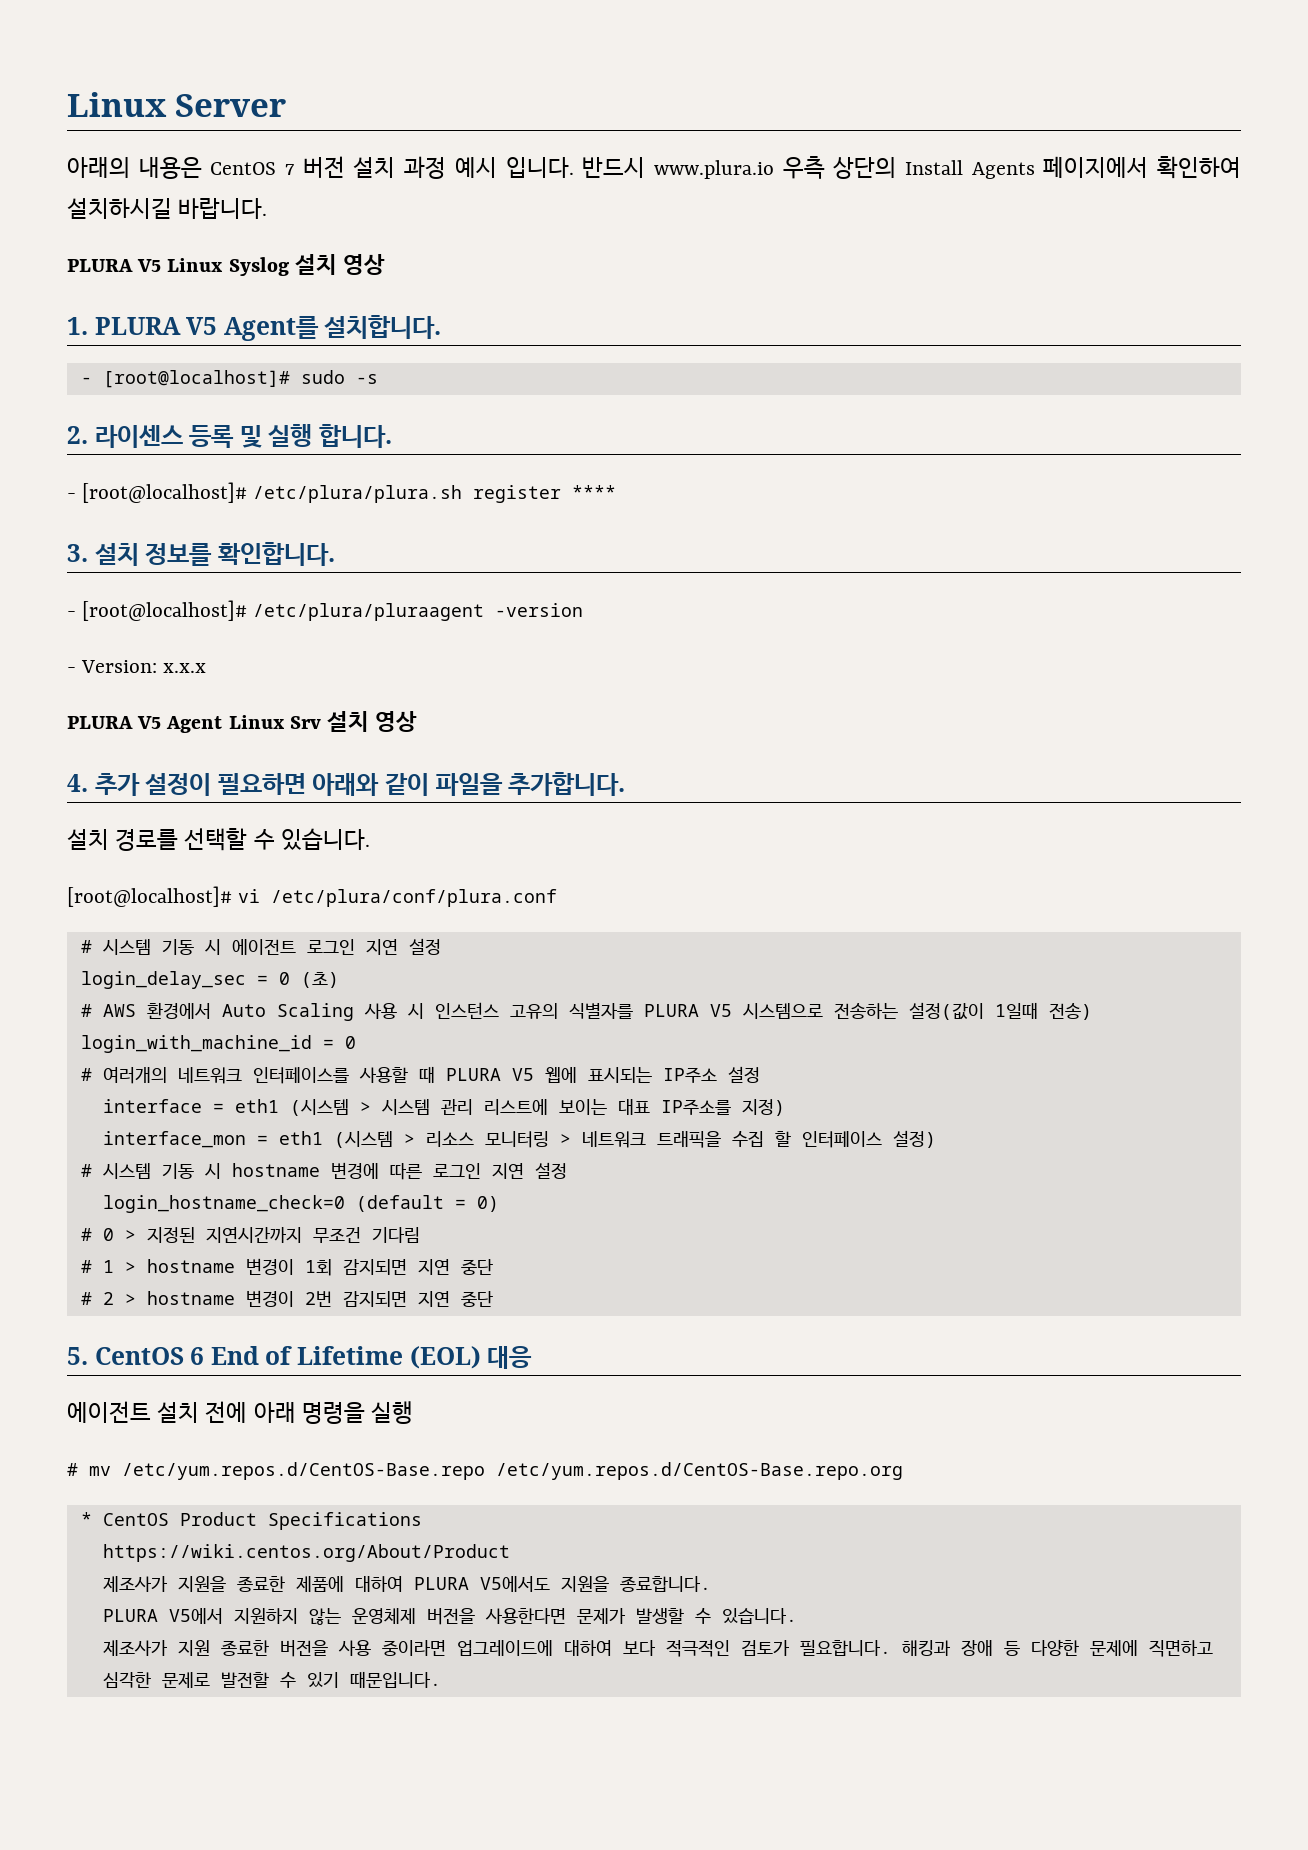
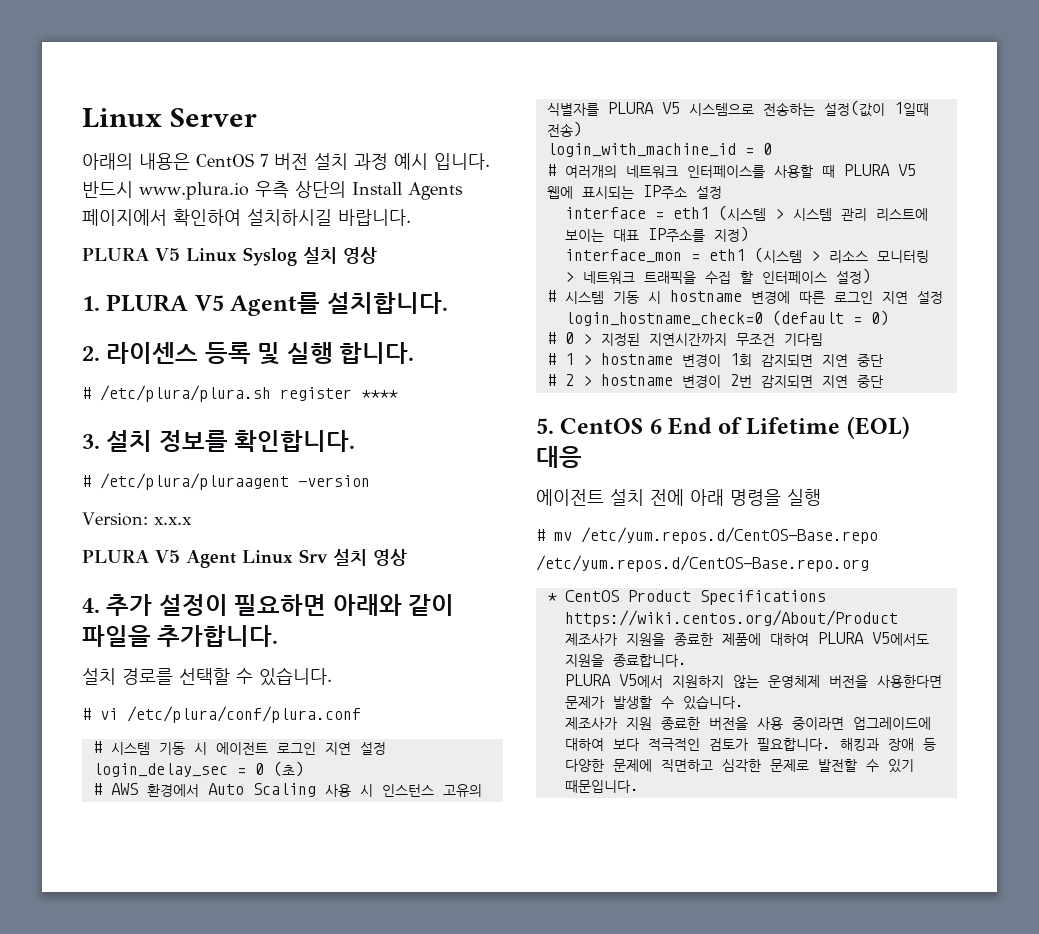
[80,370,378,388] // - [root@localhost]# sudo -s -> (448, 303) none
[67,482,248,503] - [root@localhost]# -> [82,387,91,399] #
[67,600,248,621] - [root@localhost]# -> [82,475,91,487] #
[67,667,76,673] - -> (370, 481) none
[67,886,232,907] [root@localhost]# -> [82,708,91,720] #

